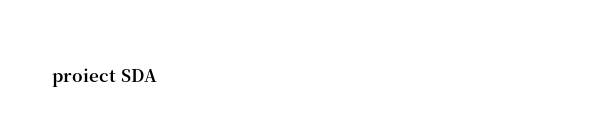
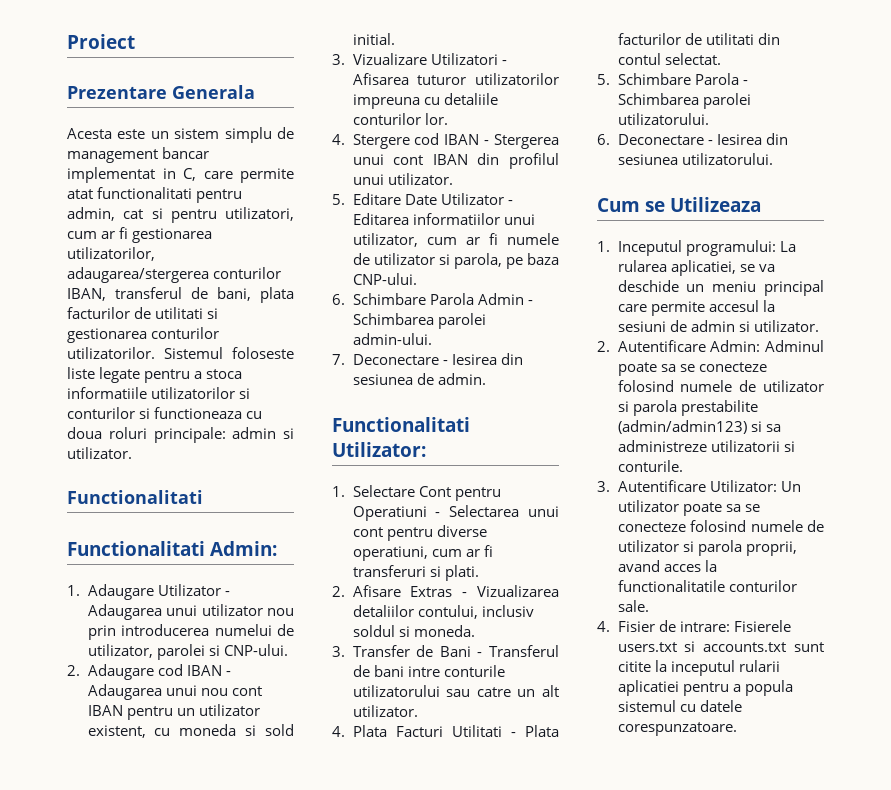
[52,68,157,87] proiect SDA -> [67,34,135,49] [67,85,255,99] [67,127,294,143] [67,147,210,163] [67,167,294,183] [67,187,243,203] [67,207,294,223] [67,227,213,243] [67,247,155,261] [67,267,282,283] [67,287,294,303] [67,307,219,319] [67,327,220,343] [67,347,294,359] [67,367,243,383] [67,387,251,399] [67,407,263,419] [67,427,294,443] [67,447,132,459] [67,490,203,504] [67,541,278,556] [67,584,230,600] [87,604,294,620] [87,624,294,640] [87,644,288,660] [67,664,231,680] [87,684,262,700] [87,704,260,720] [87,724,294,738] [352,33,395,45] [332,53,507,65] [352,73,559,85] [352,93,498,109] [352,113,448,125] [332,133,559,149] [352,153,559,169] [352,173,453,185] [332,193,513,205] [352,213,535,225] [352,233,559,247] [352,253,559,269] [352,273,417,285] [332,293,533,305] [352,313,486,329] [352,333,432,345] [332,353,523,365] [352,373,486,385] [332,417,470,432] [332,442,426,457] [332,485,501,501] [352,505,559,521] [352,525,487,541] [352,545,493,561] [352,565,479,581] [332,585,559,597] [352,605,534,619] [352,625,475,637] [332,645,559,657] [352,665,505,677] [352,685,559,697] [352,705,418,717] [332,725,559,737] [617,33,780,45] [617,53,721,65] [597,73,748,85] [617,93,751,109] [617,113,709,125] [597,133,788,145] [617,153,773,165] [597,197,762,212] [597,240,796,256] [617,260,775,276] [617,280,824,296] [617,300,775,316] [617,320,819,332] [597,340,824,352] [617,362,767,376] [617,380,824,392] [617,400,758,416] [617,420,781,434] [617,440,795,452] [617,460,683,472] [597,480,801,492] [617,500,760,516] [617,520,824,532] [617,540,797,556] [617,560,717,572] [617,580,797,592] [617,600,649,612] [597,620,791,632] [617,641,824,652] [617,660,780,676] [617,680,793,696] [617,700,742,712] [617,722,737,736] Proiect // Prezentare Generala // Acesta este un sistem simplu de management bancar implementat in C, care permite atat functionalitati pentru admin, cat si pentru utilizatori, cum ar fi gestionarea utilizatorilor, adaugarea/stergerea conturilor IBAN, transferul de bani, plata facturilor de utilitati si gestionarea conturilor utilizatorilor. Sistemul foloseste liste legate pentru a stoca informatiile utilizatorilor si conturilor si functioneaza cu doua roluri principale: admin si utilizator. // Functionalitati // Functionalitati Admin: // 1. Adaugare Utilizator - Adaugarea unui utilizator nou prin introducerea numelui de utilizator, parolei si CNP-ului. // 2. Adaugare cod IBAN - Adaugarea unui nou cont IBAN pentru un utilizator existent, cu moneda si sold initial. // 3. Vizualizare Utilizatori - Afisarea tuturor utilizatorilor impreuna cu detaliile conturilor lor. // 4. Stergere cod IBAN - Stergerea unui cont IBAN din profilul unui utilizator. // 5. Editare Date Utilizator - Editarea informatiilor unui utilizator, cum ar fi numele de utilizator si parola, pe baza CNP-ului. // 6. Schimbare Parola Admin - Schimbarea parolei admin-ului. // 7. Deconectare - Iesirea din sesiunea de admin. // Functionalitati Utilizator: // 1. Selectare Cont pentru Operatiuni - Selectarea unui cont pentru diverse operatiuni, cum ar fi transferuri si plati. // 2. Afisare Extras - Vizualizarea detaliilor contului, inclusiv soldul si moneda. // 3. Transfer de Bani - Transferul de bani intre conturile utilizatorului sau catre un alt utilizator. // 4. Plata Facturi Utilitati - Plata facturilor de utilitati din contul selectat. // 5. Schimbare Parola - Schimbarea parolei utilizatorului. // 6. Deconectare - Iesirea din sesiunea utilizatorului. // Cum se Utilizeaza // 1. Inceputul programului: La rularea aplicatiei, se va deschide un meniu principal care permite accesul la sesiuni de admin si utilizator. // 2. Autentificare Admin: Adminul poate sa se conecteze folosind numele de utilizator si parola prestabilite (admin/admin123) si sa administreze utilizatorii si conturile. // 3. Autentificare Utilizator: Un utilizator poate sa se conecteze folosind numele de utilizator si parola proprii, avand acces la functionalitatile conturilor sale. // 4. Fisier de intrare: Fisierele users.txt si accounts.txt sunt citite la inceputul rularii aplicatiei pentru a popula sistemul cu datele corespunzatoare.

